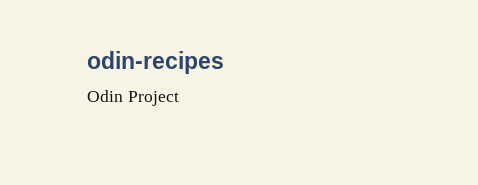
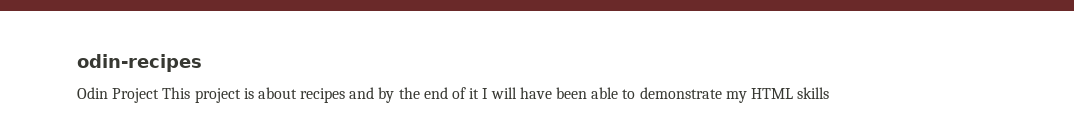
(179, 98) none -> [162,87,830,103] This project is about recipes and by the end of it I will have been able to demonstrate my HTML skills

